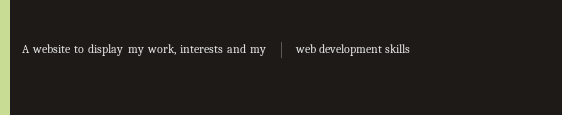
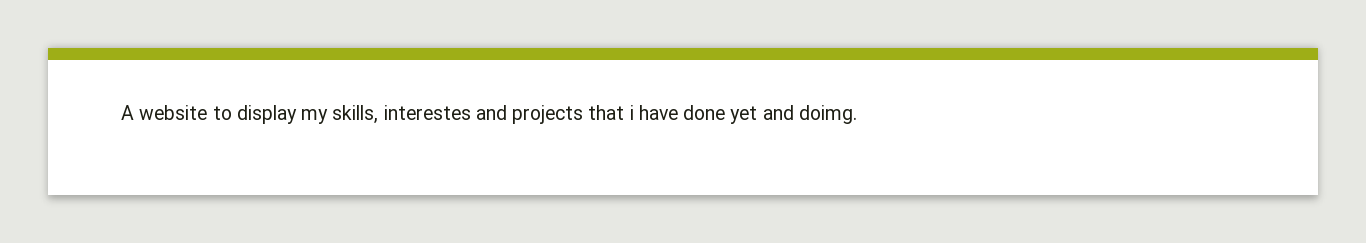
[146,44,411,56] work, interests and my web development skills -> [332,105,857,124] skills, interestes and projects that i have done yet and doimg.

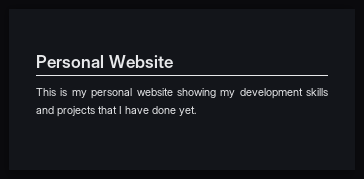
[121,105,471,124] A website to display my skills, interestes -> [36,55,173,68] [36,88,328,99] Personal Website // This is my personal website showing my development skills
[629,105,634,120] i -> [119,106,122,114] I
[730,105,857,124] yet and doimg. -> [179,106,196,116] yet.

